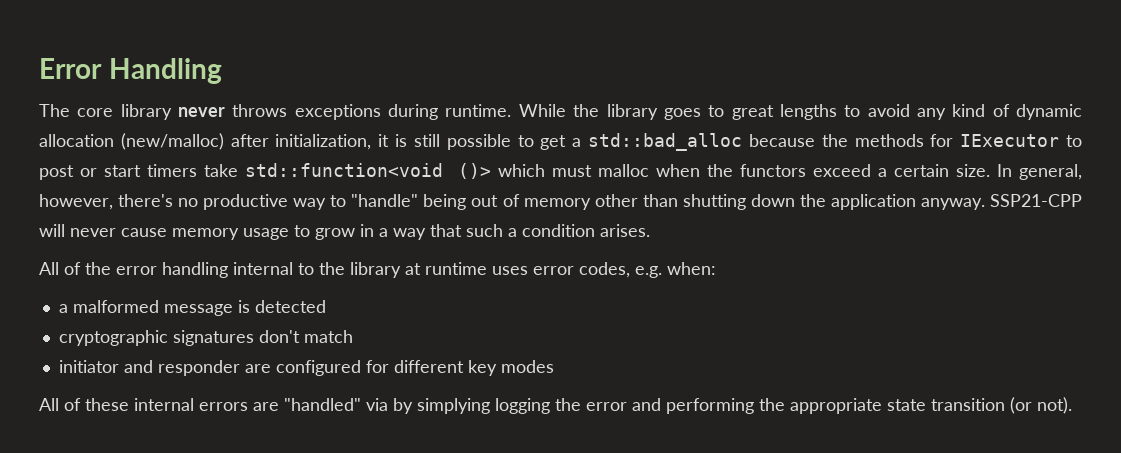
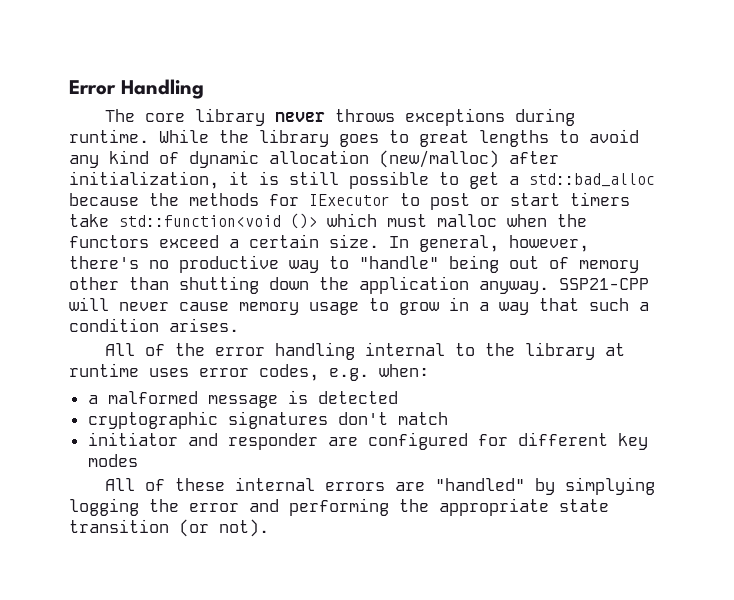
[366,398,388,411] via -> (526, 484) none

